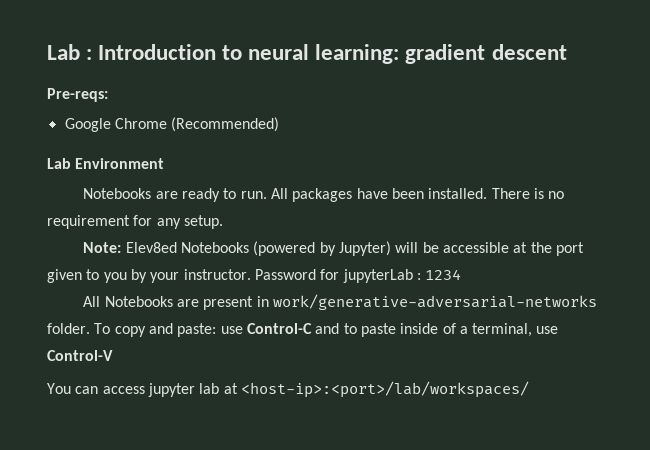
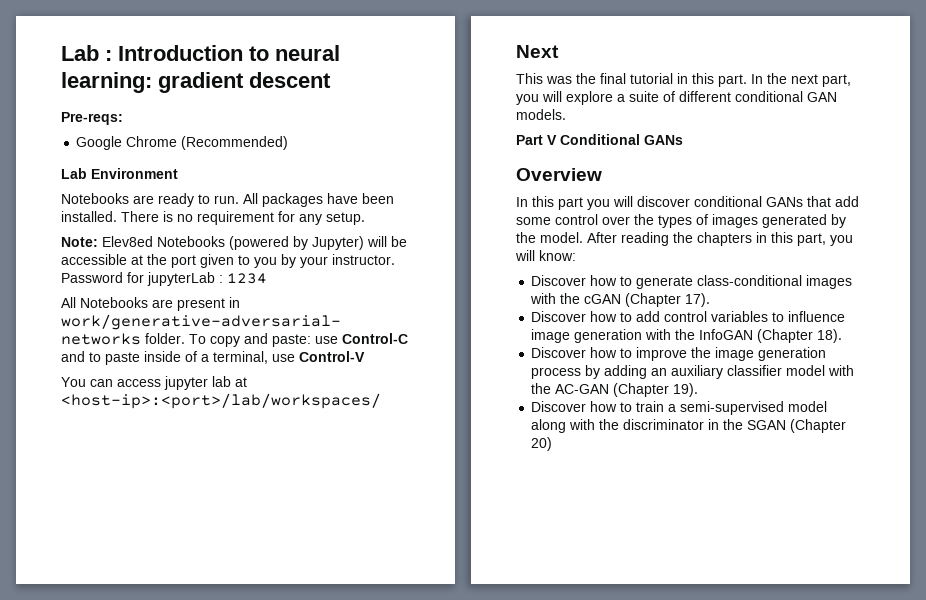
(529, 389) none -> [516,45,559,58] [516,73,851,87] [516,91,837,105] [516,109,566,120] [516,134,683,145] [516,168,602,181] [516,196,859,210] [516,214,846,228] [516,232,853,246] [515,250,576,261] [531,275,853,289] [530,293,711,307] [531,311,846,322] [531,329,843,343] [531,347,827,361] [531,365,855,379] [531,383,699,397] [531,401,828,415] [531,419,847,433] [531,437,553,451] // Next // This was the final tutorial in this part. In the next part, you will explore a suite of different conditional GAN models. // Part V Conditional GANs // Overview // In this part you will discover conditional GANs that add some control over the types of images generated by the model. After reading the chapters in this part, you will know: // Discover how to generate class-conditional images with the cGAN (Chapter 17). // Discover how to add control variables to influence image generation with the InfoGAN (Chapter 18). // Discover how to improve the image generation process by adding an auxiliary classifier model with the AC-GAN (Chapter 19). // Discover how to train a semi-supervised model along with the discriminator in the SGAN (Chapter 20)

